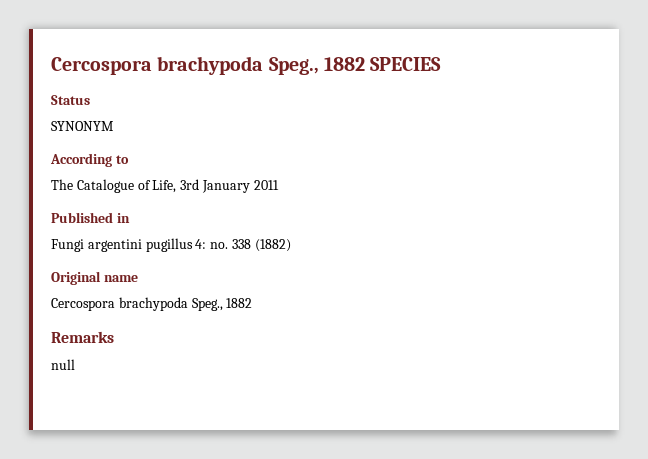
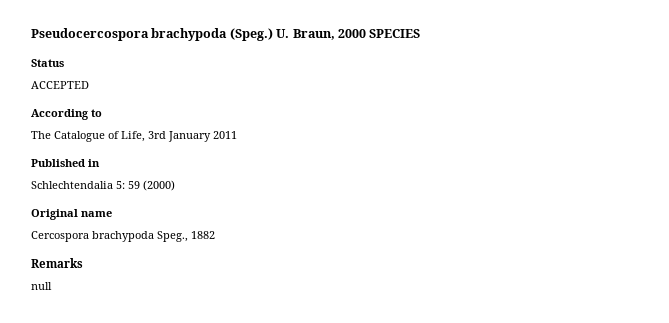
[51,56,365,75] Cercospora brachypoda Speg., 1882 -> [31,28,366,41] Pseudocercospora brachypoda (Speg.) U. Braun, 2000
[51,121,114,131] SYNONYM -> [31,81,89,89] ACCEPTED
[51,238,291,252] Fungi argentini pugillus 4: no. 338 (1882) -> [31,180,175,191] Schlechtendalia 5: 59 (2000)

